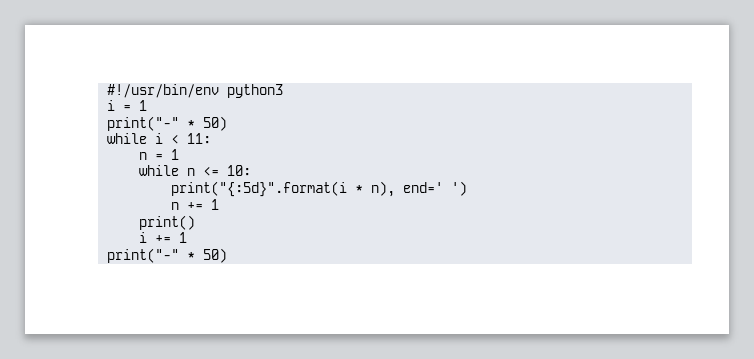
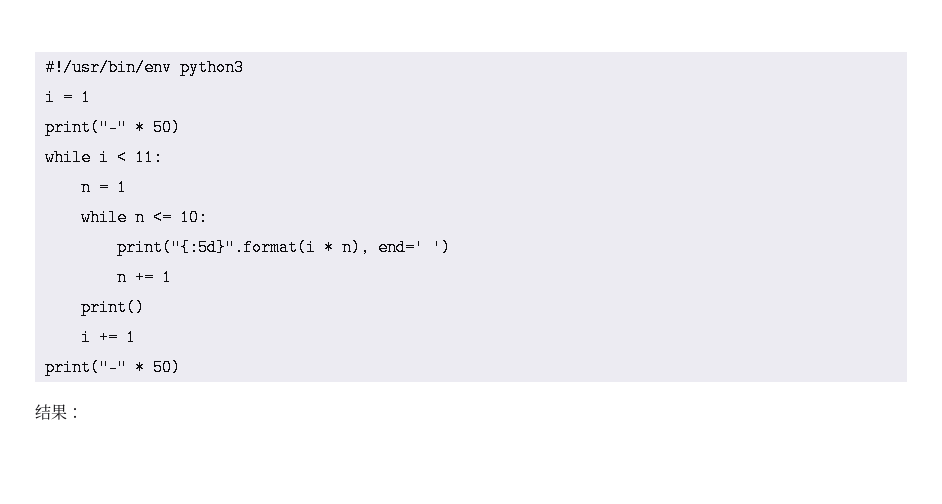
(227, 255) none -> [35,404,83,420] // 结果：

